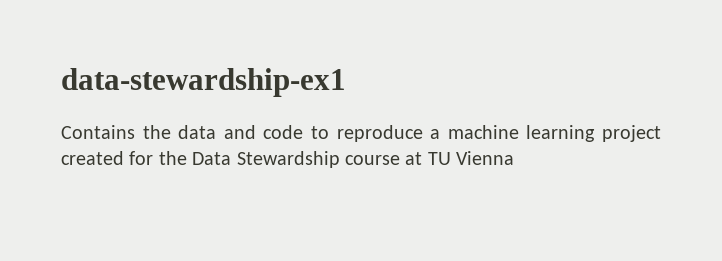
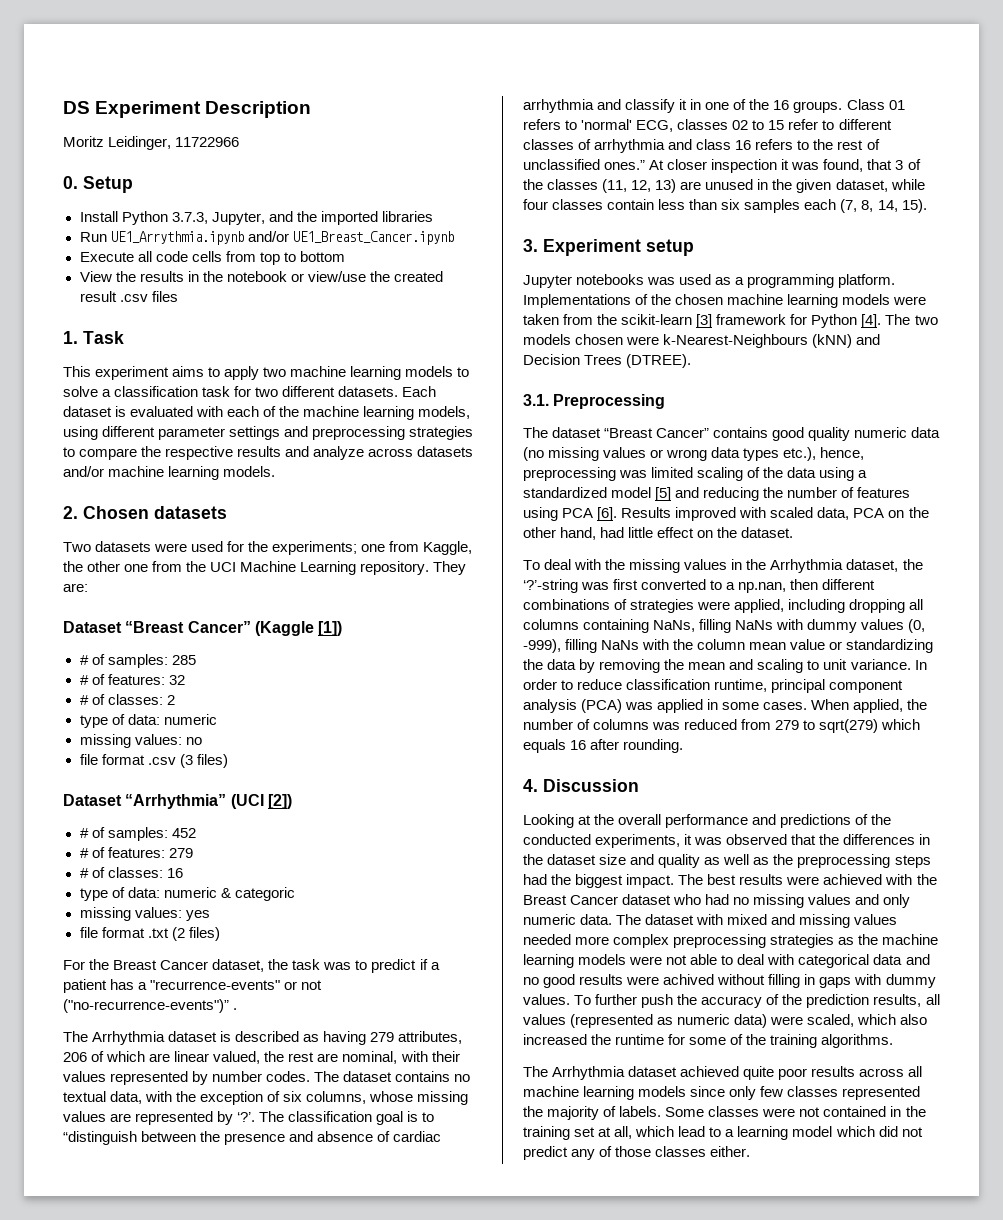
[61,68,346,97] [61,125,662,142] [61,151,515,168] data-stewardship-ex1 // Contains the data and code to reproduce a machine learning project created for the Data Stewardship course at TU Vienna -> [63,101,312,118] [63,136,240,150] [63,176,133,193] [79,211,433,225] [79,231,454,245] [79,251,345,265] [79,271,443,282] [79,291,178,302] [63,331,124,344] [63,366,470,380] [63,386,437,397] [63,406,471,420] [63,426,474,440] [63,446,474,460] [63,466,276,480] [63,506,227,519] [63,541,473,555] [63,561,467,575] [63,583,88,592] [63,621,343,636] [79,654,196,668] [79,674,185,685] [79,694,175,705] [79,714,217,728] [79,734,202,748] [79,754,228,768] [63,794,292,809] [79,827,196,841] [79,847,193,858] [79,867,183,878] [79,887,295,901] [79,907,210,921] [79,927,220,941] [63,959,440,973] [63,979,323,993] [63,999,238,1013] [63,1031,463,1045] [63,1051,460,1064] [63,1071,471,1085] [63,1091,469,1105] [63,1111,435,1125] [63,1131,442,1145] [523,99,905,113] [523,119,892,132] [523,139,880,153] [523,159,921,173] [523,179,925,193] [523,199,927,213] [523,239,694,256] [523,274,896,288] [523,294,927,308] [523,314,938,328] [523,334,881,348] [523,354,692,368] [523,394,666,409] [523,427,941,441] [523,447,865,461] [523,467,868,481] [523,487,911,501] [523,507,929,521] [523,527,794,540] [523,559,923,573] [523,579,876,593] [523,599,924,613] [523,619,926,633] [523,639,934,653] [523,659,927,673] [523,679,904,693] [523,699,928,713] [523,719,921,733] [523,739,684,753] [523,779,639,792] [523,814,892,828] [523,834,931,848] [523,854,931,868] [523,874,937,888] [523,894,911,908] [523,914,898,928] [523,934,939,948] [523,954,930,968] [523,974,936,988] [523,994,940,1008] [523,1014,928,1028] [523,1034,894,1048] [523,1066,923,1080] [523,1086,921,1100] [523,1106,926,1120] [523,1126,923,1140] [523,1146,751,1160] DS Experiment Description // Moritz Leidinger, 11722966 // 0. Setup // Install Python 3.7.3, Jupyter, and the imported libraries // Run UE1_Arrythmia.ipynb and/or UE1_Breast_Cancer.ipynb // Execute all code cells from top to bottom // View the results in the notebook or view/use the created result .csv files // 1. Task // This experiment aims to apply two machine learning models to solve a classification task for two different datasets. Each dataset is evaluated with each of the machine learning models, using different parameter settings and preprocessing strategies to compare the respective results and analyze across datasets and/or machine learning models. // 2. Chosen datasets // Two datasets were used for the experiments; one from Kaggle, the other one from the UCI Machine Learning repository. They are: // Dataset “Breast Cancer” (Kaggle [1]) // # of samples: 285 // # of features: 32 // # of classes: 2 // type of data: numeric // missing values: no // file format .csv (3 files) // Dataset “Arrhythmia” (UCI [2]) // # of samples: 452 // # of features: 279 // # of classes: 16 // type of data: numeric & categoric // missing values: yes // file format .txt (2 files) // For the Breast Cancer dataset, the task was to predict if a patient has a "recurrence-events" or not ("no-recurrence-events")” . // The Arrhythmia dataset is described as having 279 attributes, 206 of which are linear valued, the rest are nominal, with their values represented by number codes. The dataset contains no textual data, with the exception of six columns, whose missing values are represented by ‘?’. The classification goal is to “distinguish between the presence and absence of cardiac arrhythmia and classify it in one of the 16 groups. Class 01 refers to 'normal' ECG, classes 02 to 15 refer to different classes of arrhythmia and class 16 refers to the rest of unclassified ones.” At closer inspection it was found, that 3 of the classes (11, 12, 13) are unused in the given dataset, while four classes contain less than six samples each (7, 8, 14, 15). // 3. Experiment setup // Jupyter notebooks was used as a programming platform. Implementations of the chosen machine learning models were taken from the scikit-learn [3] framework for Python [4]. The two models chosen were k-Nearest-Neighbours (kNN) and Decision Trees (DTREE). // 3.1. Preprocessing // The dataset “Breast Cancer” contains good quality numeric data (no missing values or wrong data types etc.), hence, preprocessing was limited scaling of the data using a standardized model [5] and reducing the number of features using PCA [6]. Results improved with scaled data, PCA on the other hand, had little effect on the dataset. // To deal with the missing values in the Arrhythmia dataset, the ‘?’-string was first converted to a np.nan, then different combinations of strategies were applied, including dropping all columns containing NaNs, filling NaNs with dummy values (0, -999), filling NaNs with the column mean value or standardizing the data by removing the mean and scaling to unit variance. In order to reduce classification runtime, principal component analysis (PCA) was applied in some cases. When applied, the number of columns was reduced from 279 to sqrt(279) which equals 16 after rounding. // 4. Discussion // Looking at the overall performance and predictions of the conducted experiments, it was observed that the differences in the dataset size and quality as well as the preprocessing steps had the biggest impact. The best results were achieved with the Breast Cancer dataset who had no missing values and only numeric data. The dataset with mixed and missing values needed more complex preprocessing strategies as the machine learning models were not able to deal with categorical data and no good results were achived without filling in gaps with dummy values. To further push the accuracy of the prediction results, all values (represented as numeric data) were scaled, which also increased the runtime for some of the training algorithms. // The Arrhythmia dataset achieved quite poor results across all machine learning models since only few classes represented the majority of labels. Some classes were not contained in the training set at all, which lead to a learning model which did not predict any of those classes either.

